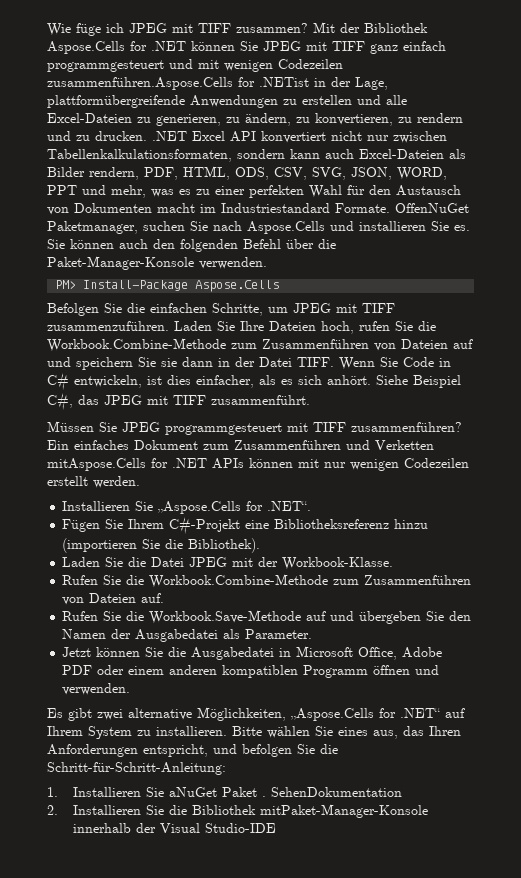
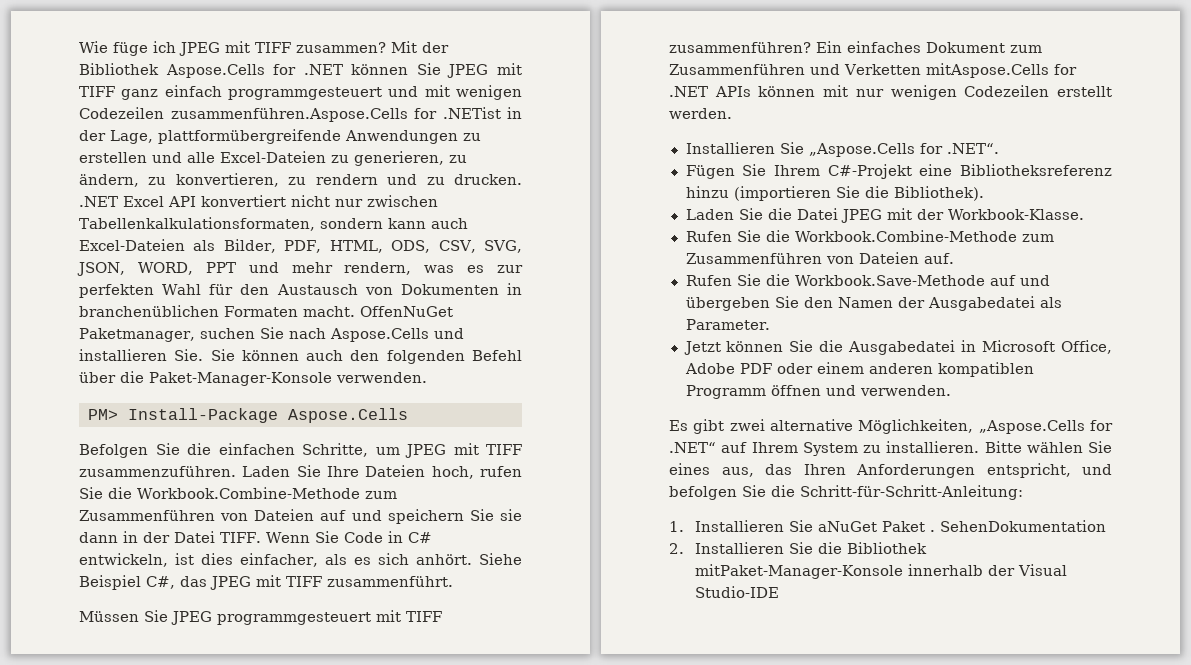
[47,167,139,180] Bilder rendern, -> [223,239,276,253] Bilder,
[111,185,245,198] mehr, was es zu einer -> [291,262,523,275] mehr rendern, was es zur
[157,203,390,213] macht im Industriestandard Formate. -> [506,283,522,295] [79,305,355,317] in branchenüblichen Formaten macht.
[431,221,470,231] Sie es. -> [174,349,204,361] Sie.

